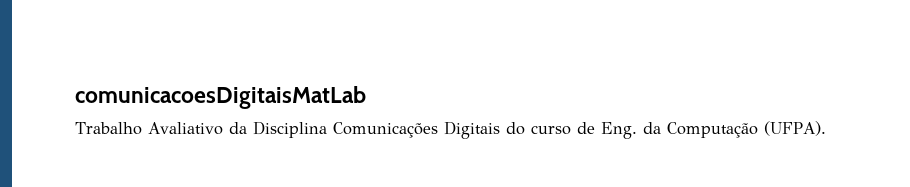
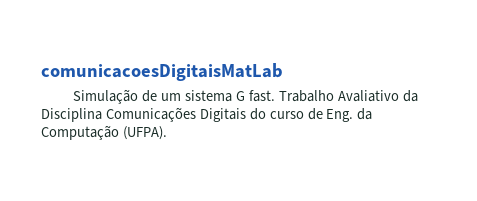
(366, 97) none -> [73,89,275,104] Simulação de um sistema G fast.

